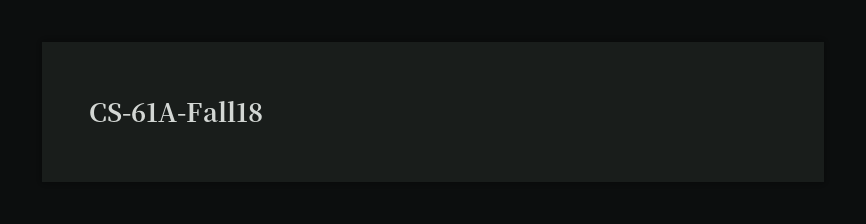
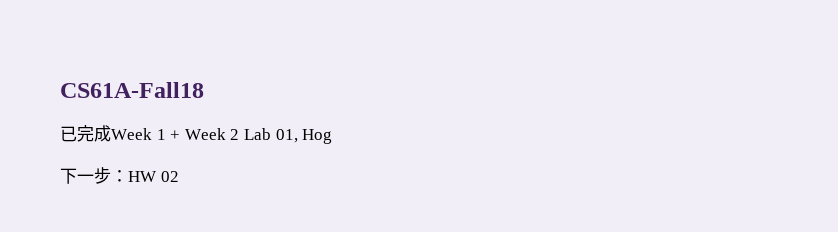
[89,101,263,122] CS-61A-Fall18 -> [60,82,204,98] [60,125,333,144] [60,167,179,184] CS61A-Fall18 // 已完成Week 1 + Week 2 Lab 01, Hog // 下一步：HW 02

